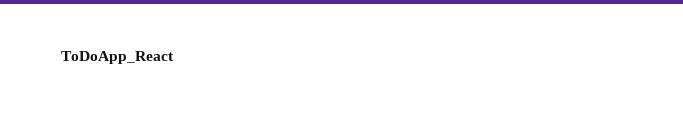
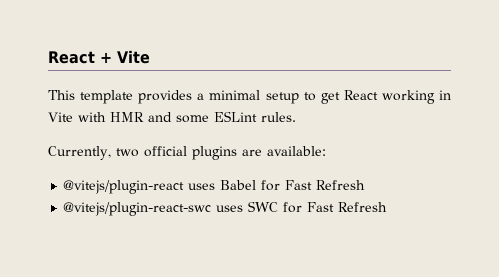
[61,51,174,64] ToDoApp_React -> [48,50,150,64] [48,90,452,104] [48,111,296,123] [48,146,326,160] [63,180,366,194] [63,201,388,216] React + Vite // This template provides a minimal setup to get React working in Vite with HMR and some ESLint rules. // Currently, two official plugins are available: // @vitejs/plugin-react uses Babel for Fast Refresh // @vitejs/plugin-react-swc uses SWC for Fast Refresh

